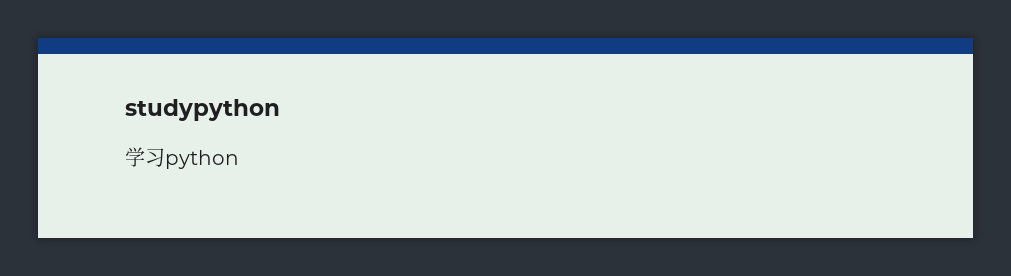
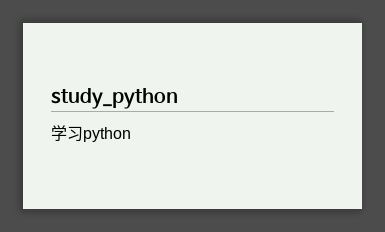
[125,99,280,121] studypython -> [51,88,178,109] study_python

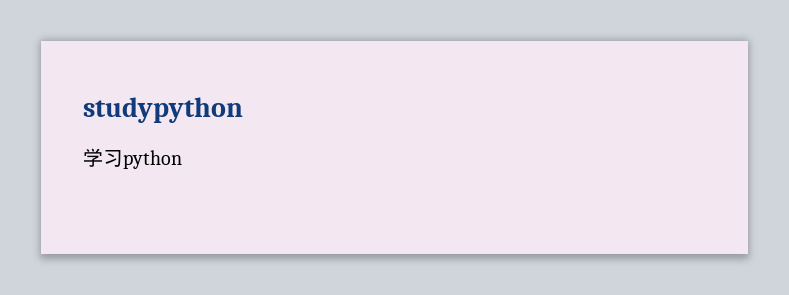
[51,88,178,109] study_python -> [83,97,243,123] studypython

